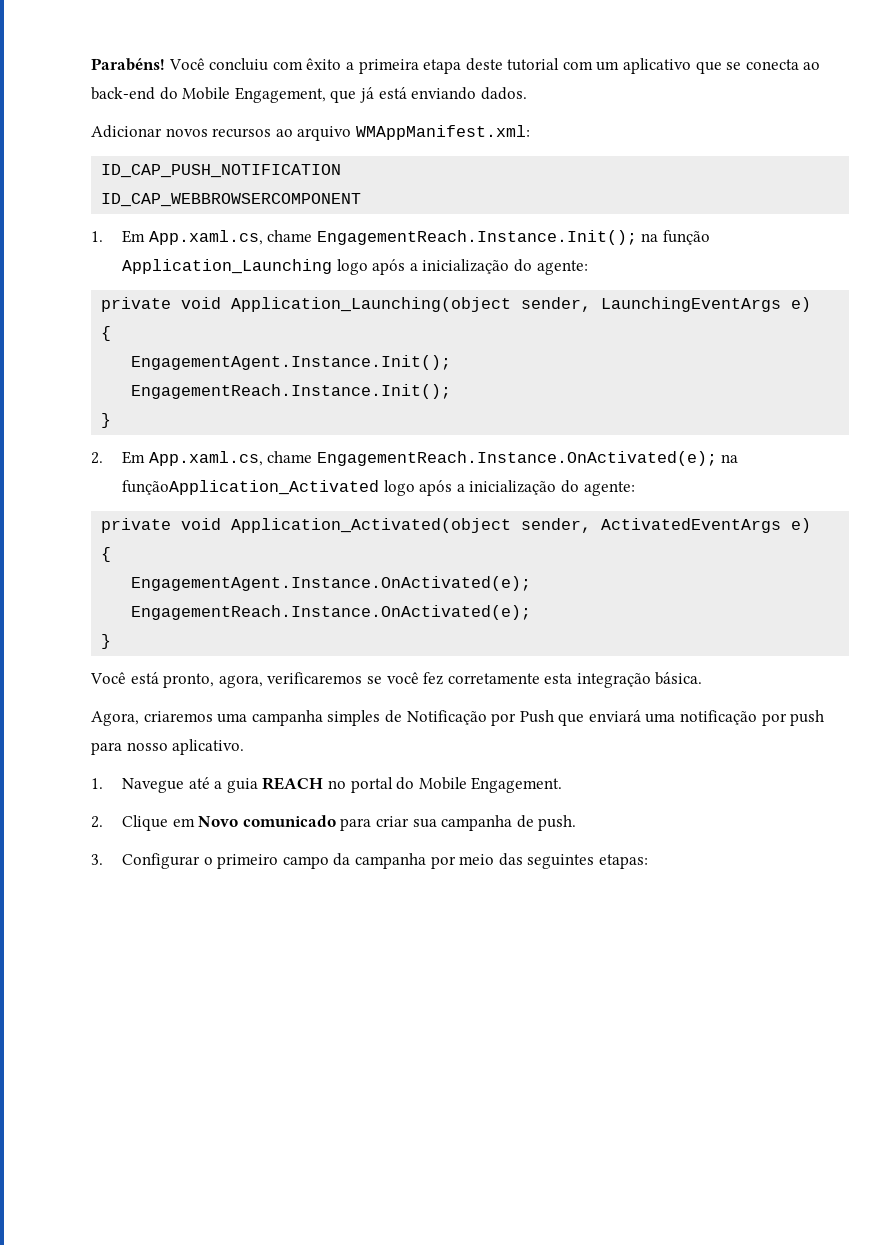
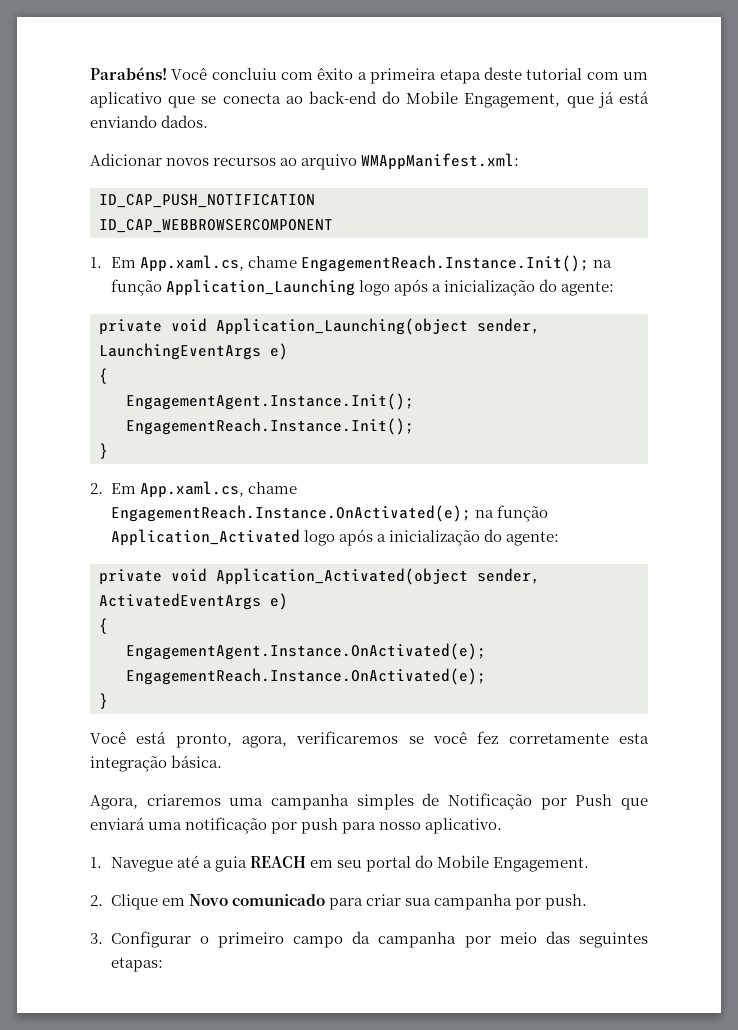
[122,480,380,495] funçãoApplication_Activated -> [496,505,548,522] [110,529,300,546] função Application_Activated
[328,780,347,789] no -> [310,860,363,868] em seu
[516,815,534,828] de -> [515,898,542,910] por

